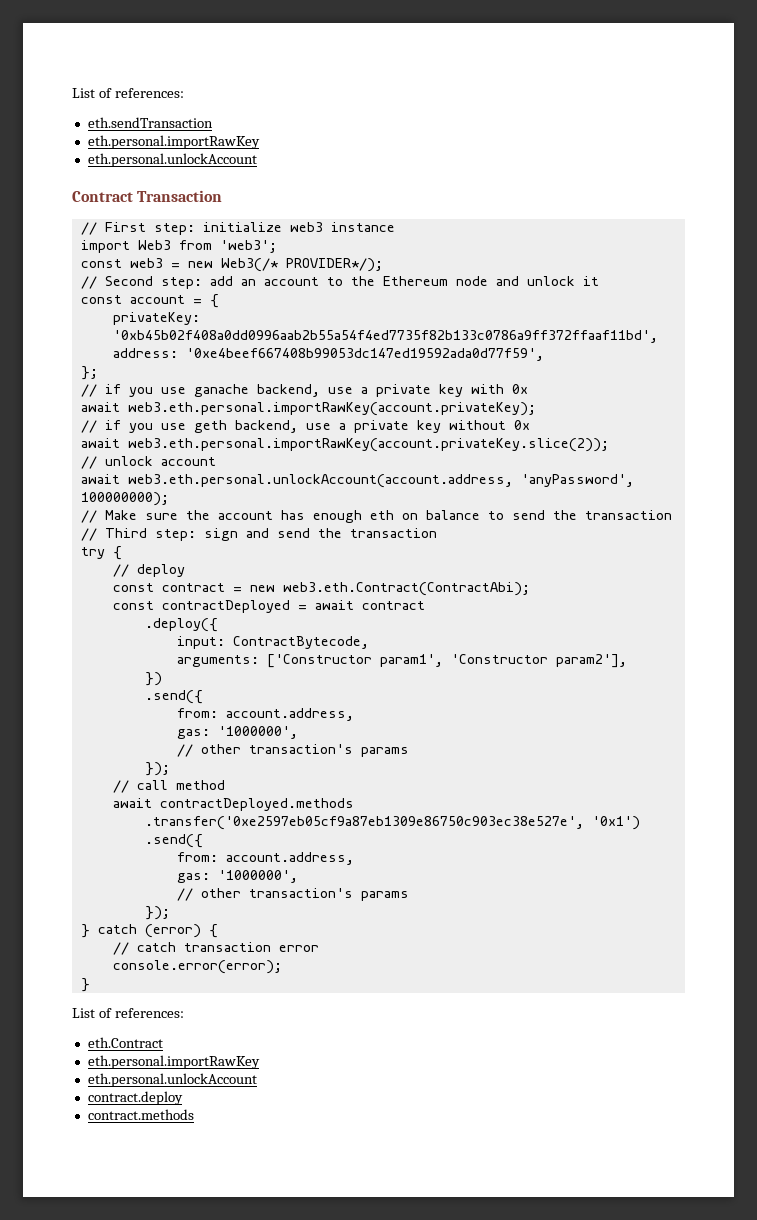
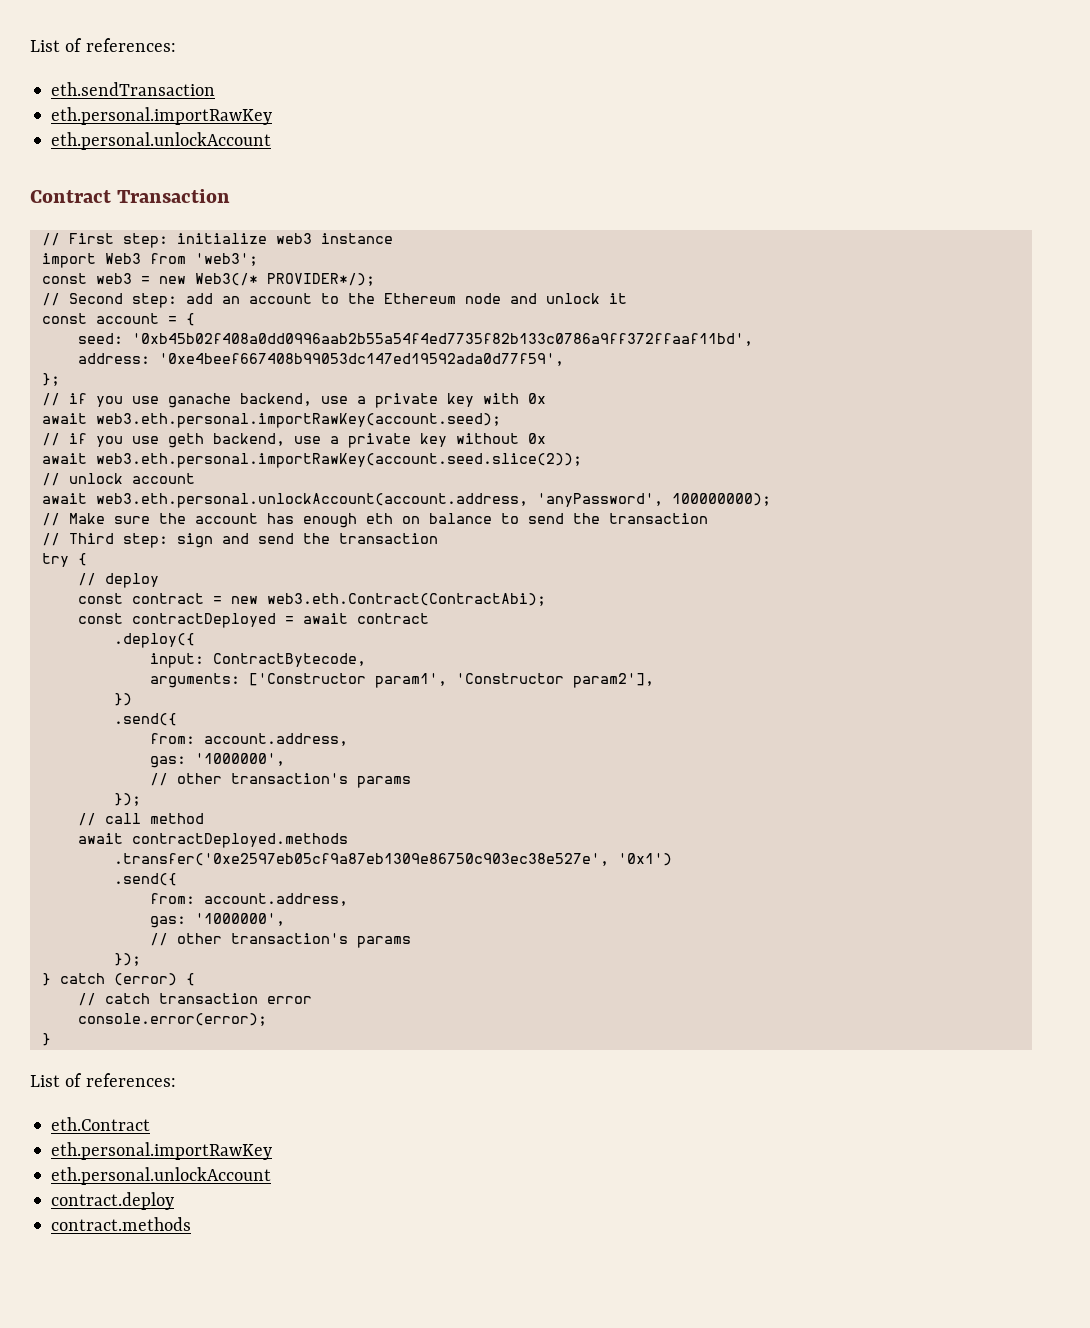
[112,312,200,325] privateKey: -> [77,333,123,344] seed:
[127,402,536,416] web3.eth.personal.importRawKey(account.privateKey); -> [95,413,501,428] web3.eth.personal.importRawKey(account.seed);
[127,438,609,452] web3.eth.personal.importRawKey(account.privateKey.slice(2)); -> [95,453,582,468] web3.eth.personal.importRawKey(account.seed.slice(2));

